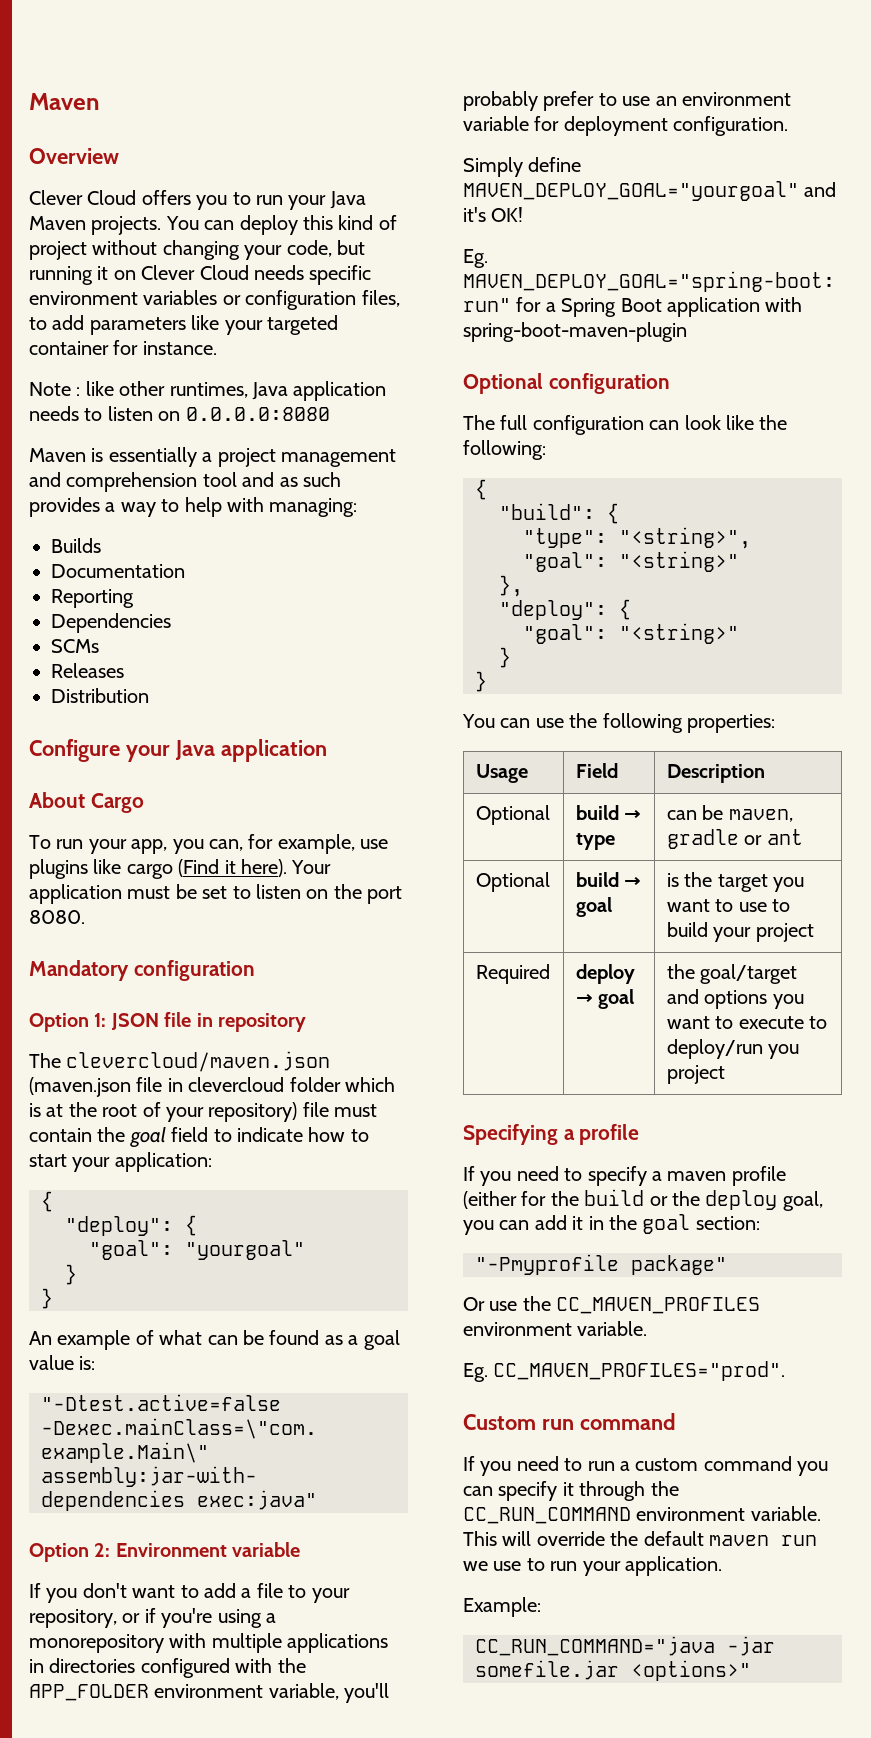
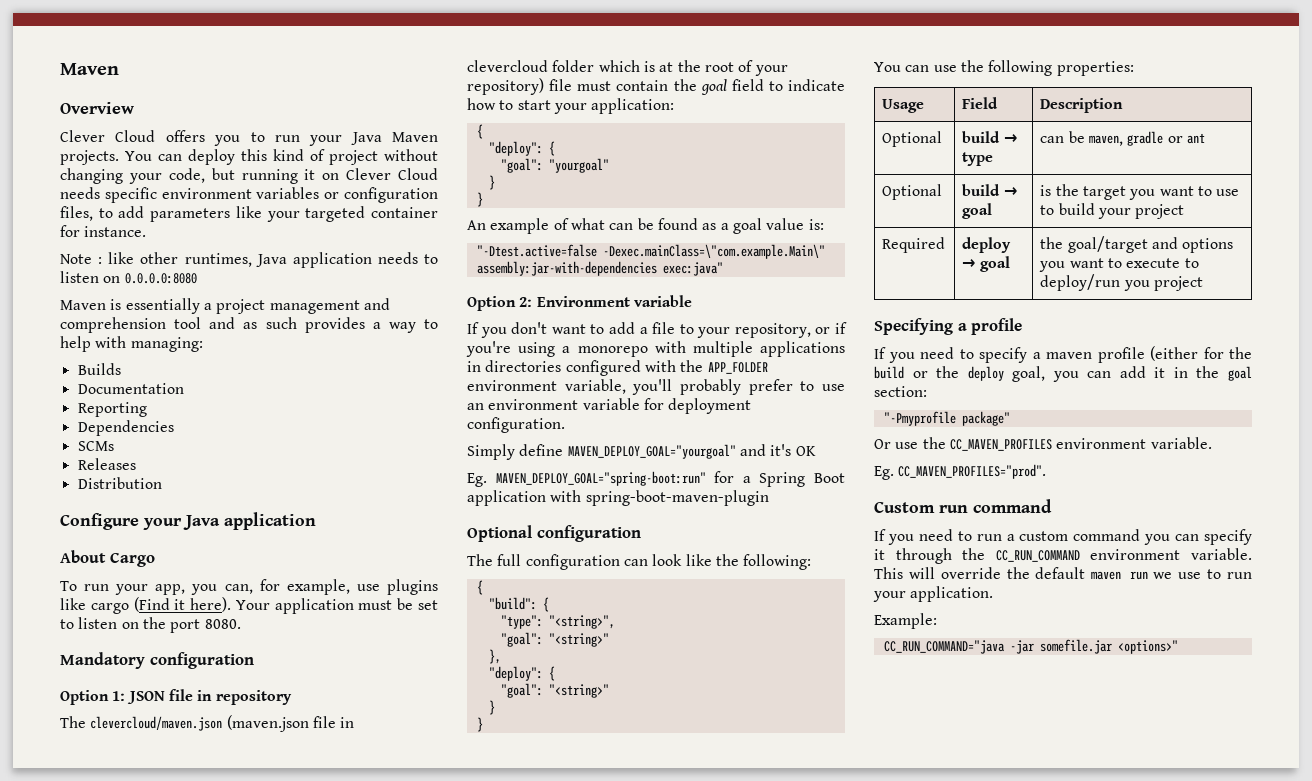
[29,1634,164,1653] monorepository -> [577,346,648,357] monorepo
[491,207,524,222] OK! -> [795,446,816,456] OK

